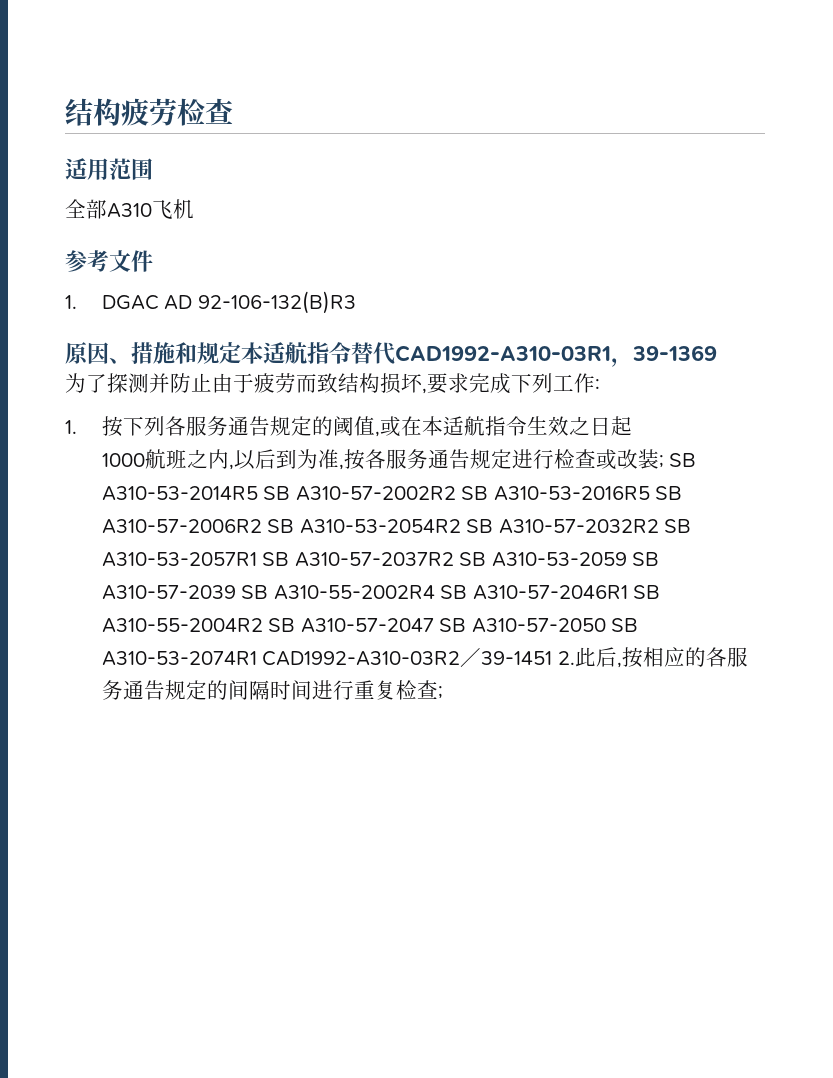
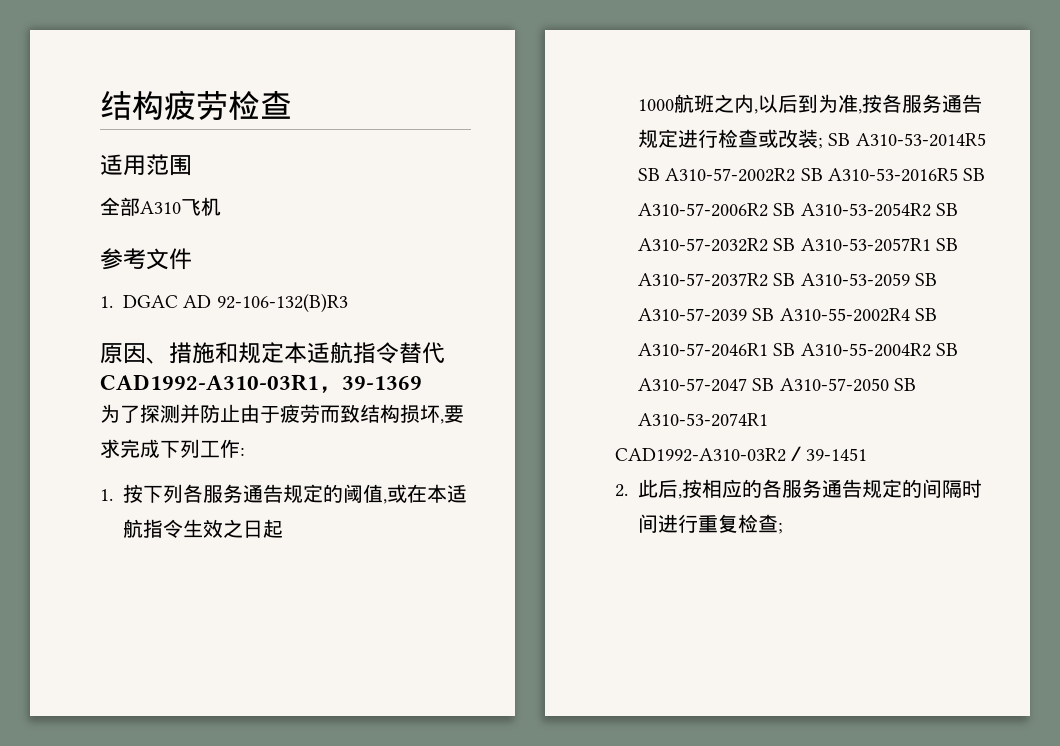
(257, 658) none -> (768, 420) //
(553, 658) none -> (867, 454) //

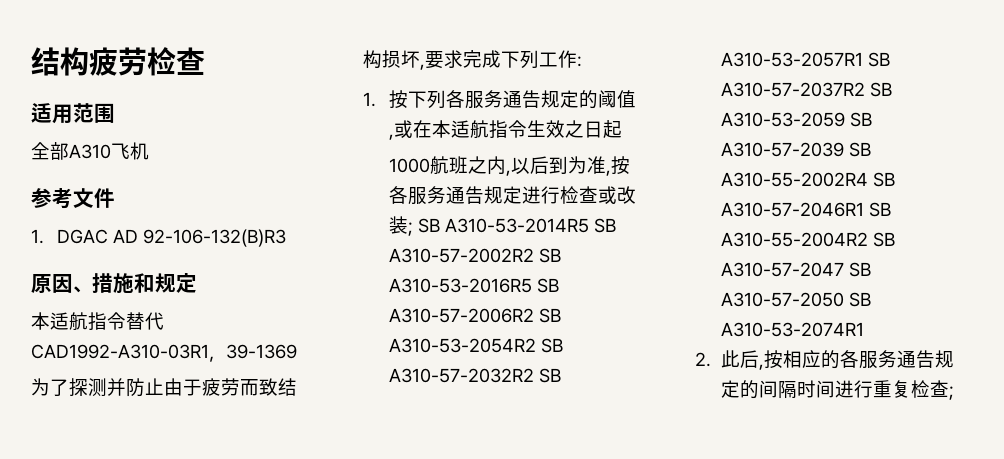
(284, 352) none -> (197, 283) //
[615,446,867,462] // CAD1992-A310-03R2／39-1451 -> (865, 329) none

